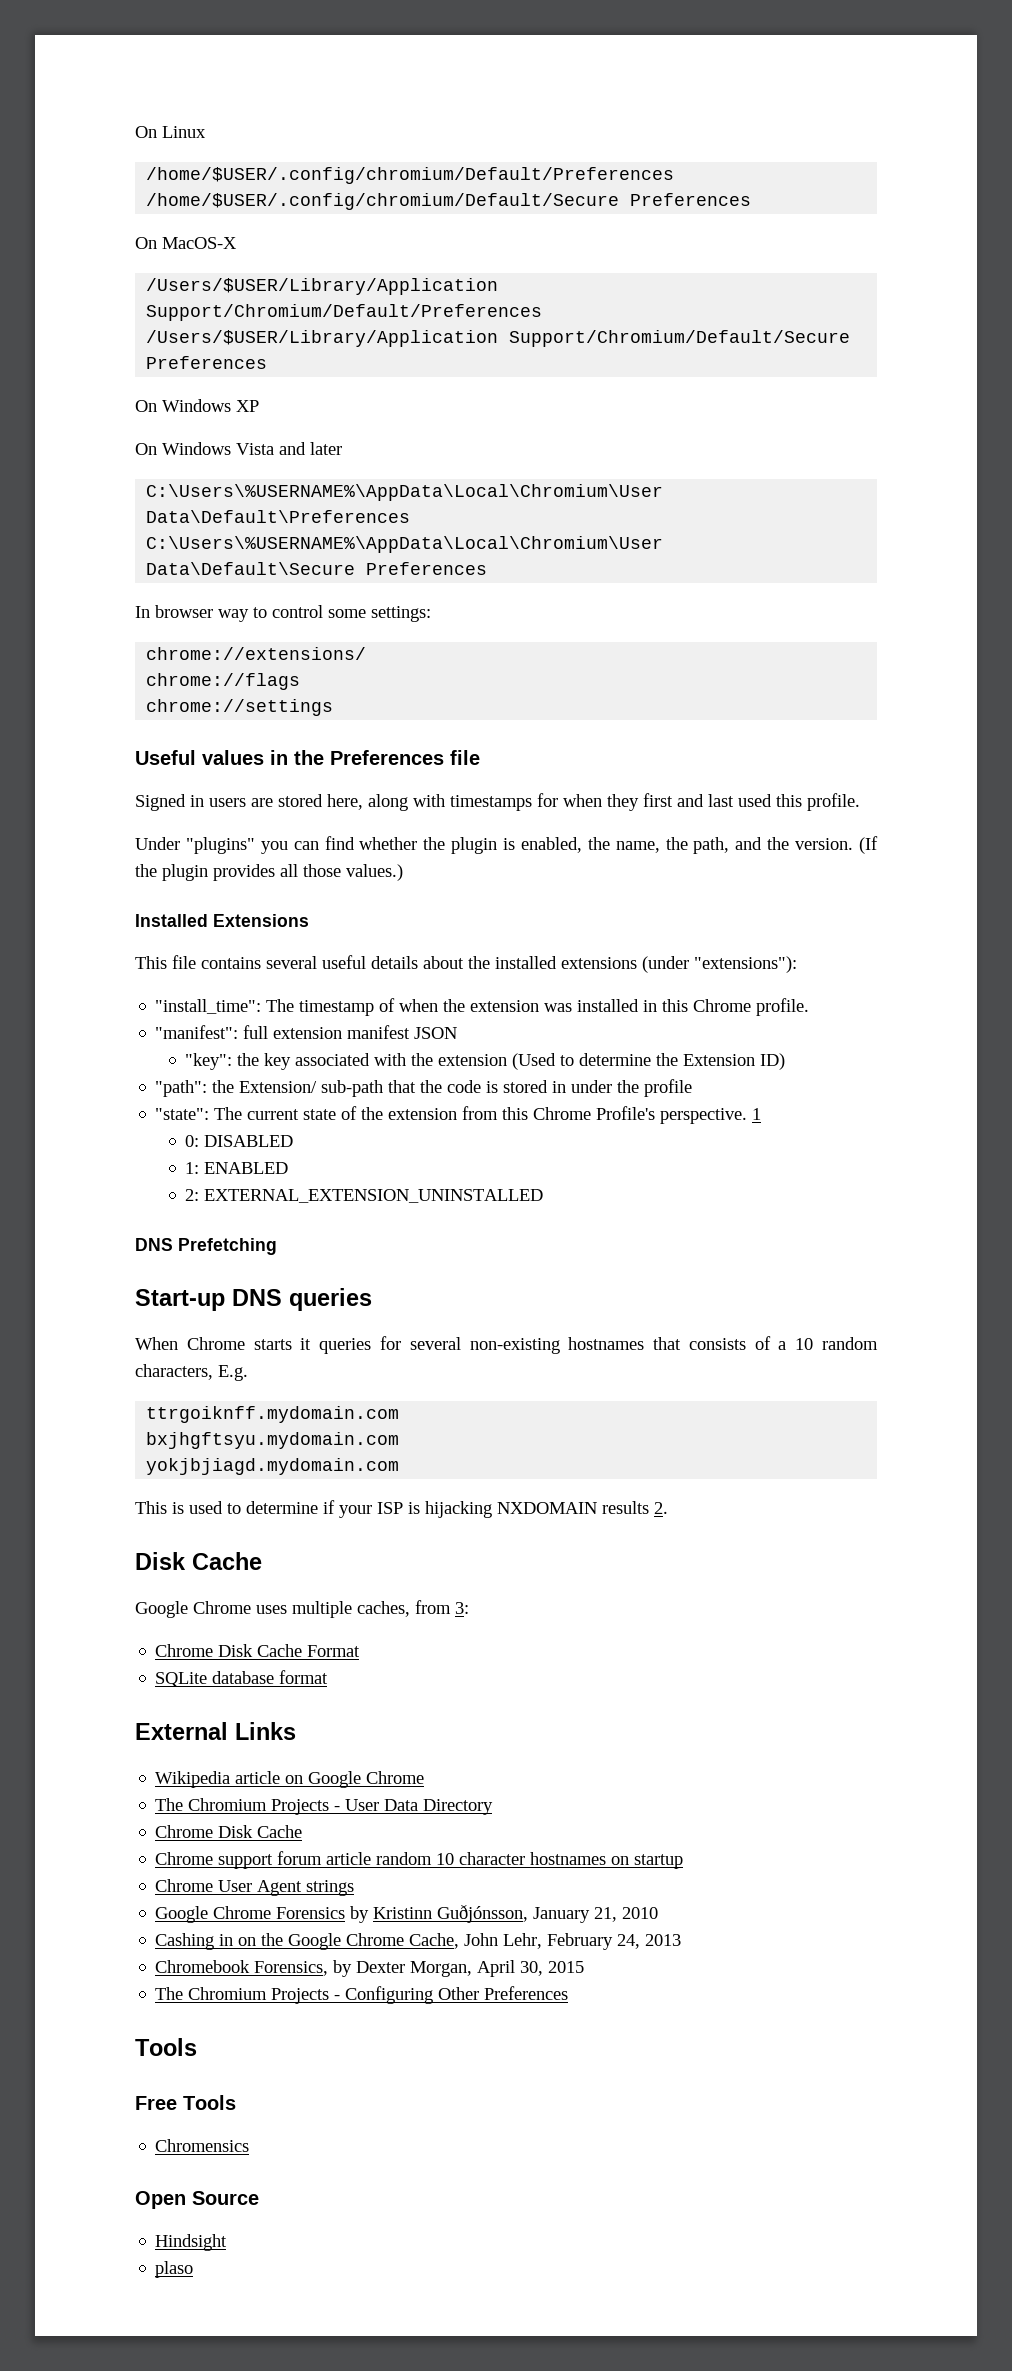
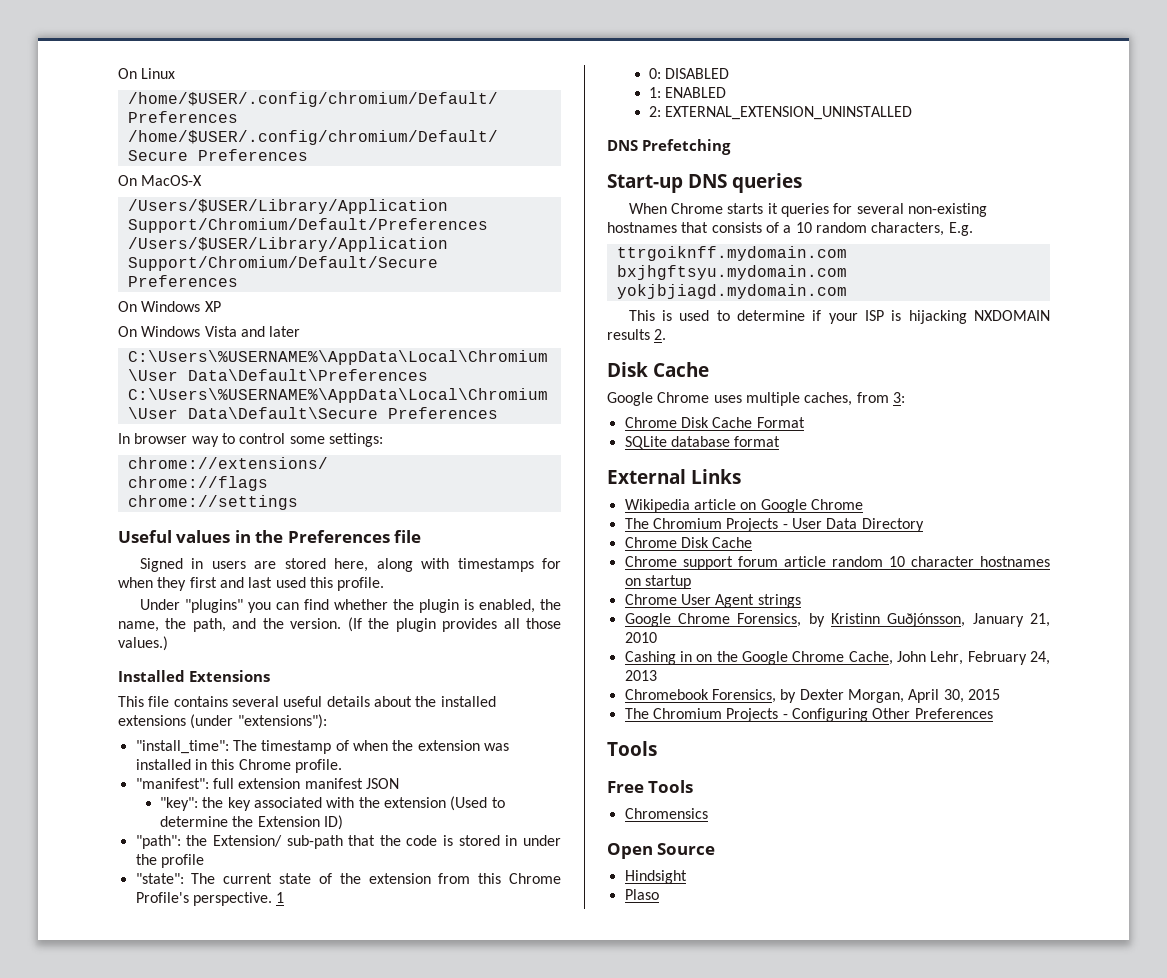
[276,1907,346,1919] Forensics -> [737,613,802,627] Forensics,
[155,2261,194,2278] plaso -> [624,889,659,900] Plaso

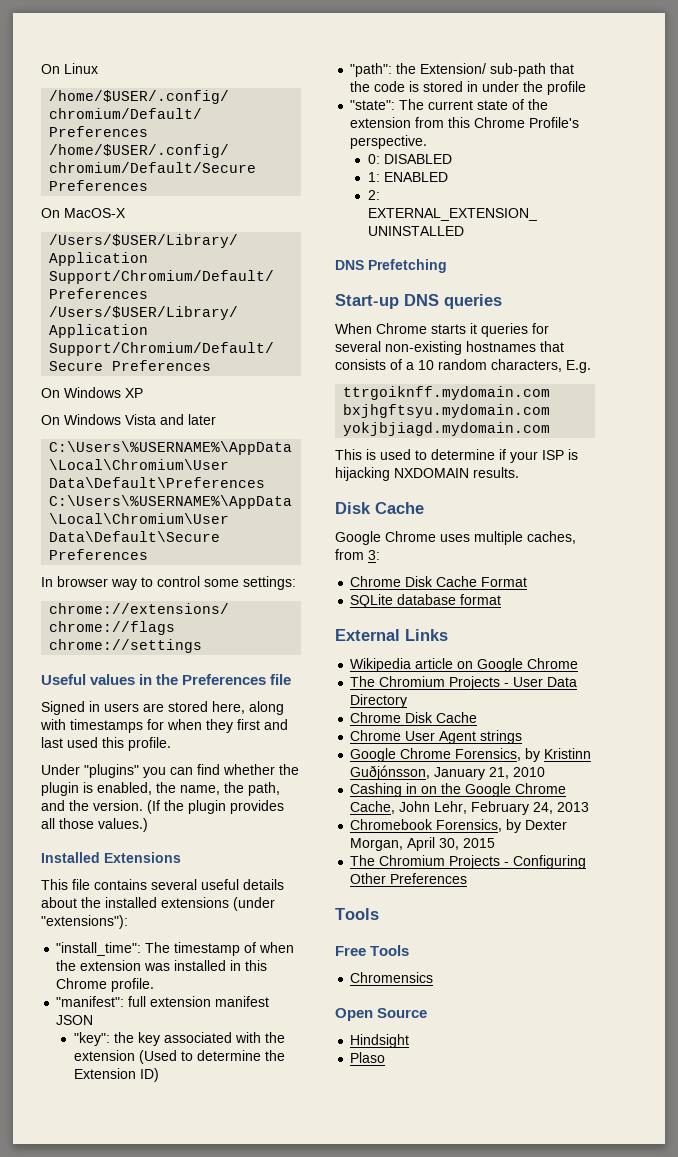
[276,892,285,903] 1 -> (428, 142) none
[607,329,667,340] results 2. -> [473,467,519,478] results.
[624,556,1050,570] [624,575,691,589] // Chrome support forum article random 10 character hostnames on startup -> (478, 717) none

